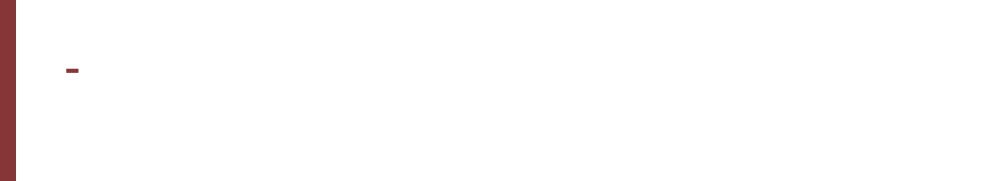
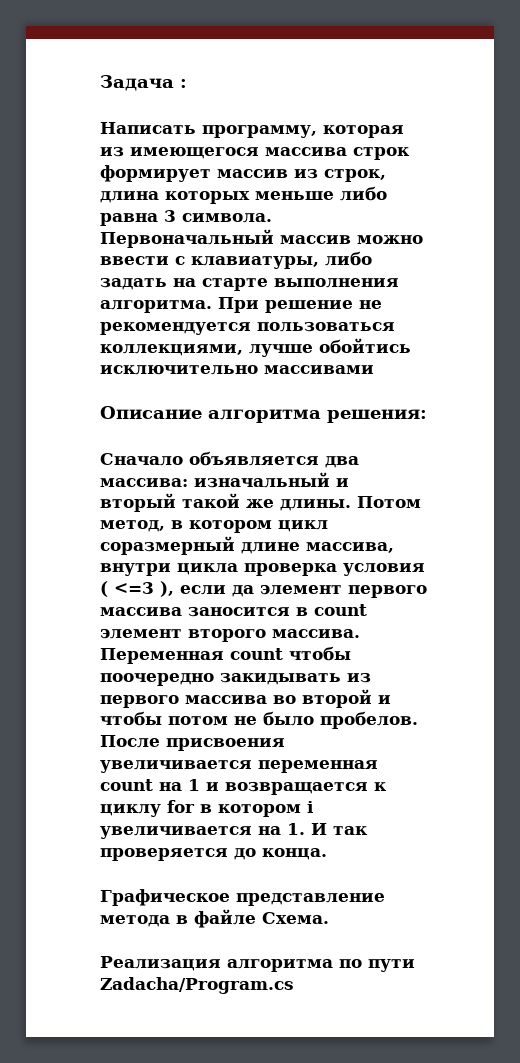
[65,68,80,79] - -> [100,75,187,91] [100,122,404,138] [100,146,410,160] [100,165,386,182] [100,186,387,204] [100,210,272,226] [100,229,423,248] [100,251,372,269] [100,277,399,291] [100,297,382,313] [100,321,395,335] [100,338,411,357] [100,364,374,375] [100,406,427,423] [100,451,359,468] [100,472,349,488] [100,493,421,512] [100,520,328,533] [100,536,394,555] [100,563,425,576] [100,581,427,598] [100,604,367,617] [100,628,360,642] [100,646,351,664] [100,672,371,686] [100,689,391,708] [100,711,418,729] [100,735,285,751] [100,760,378,773] [100,779,387,795] [100,800,314,817] [100,823,368,839] [100,848,327,861] [100,889,385,906] [100,909,329,928] [100,956,415,972] [100,977,294,994] Задача : // Написать программу, которая из имеющегося массива строк формирует массив из строк, длина которых меньше либо равна 3 символа. Первоначальный массив можно ввести с клавиатуры, либо задать на старте выполнения алгоритма. При решение не рекомендуется пользоваться коллекциями, лучше обойтись исключительно массивами // Описание алгоритма решения: // Сначало объявляется два массива: изначальный и вторый такой же длины. Потом метод, в котором цикл соразмерный длине массива, внутри цикла проверка условия ( <=3 ), если да элемент первого массива заносится в count элемент второго массива. Переменная count чтобы поочередно закидывать из первого массива во второй и чтобы потом не было пробелов. После присвоения увеличивается переменная count на 1 и возвращается к циклу for в котором i увеличивается на 1. И так проверяется до конца. // Графическое представление метода в файле Схема. // Реализация алгоритма по пути Zadacha/Program.cs

